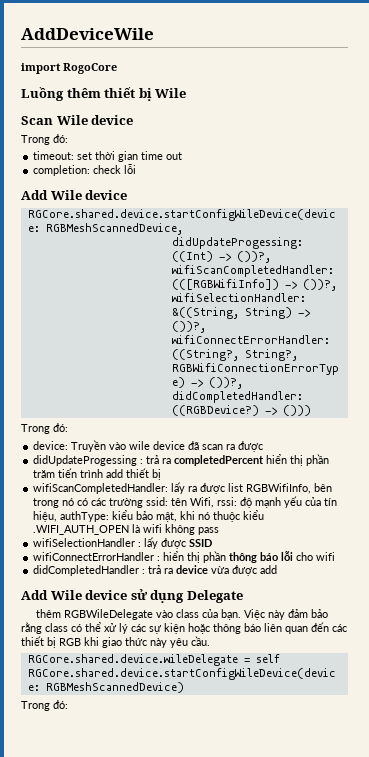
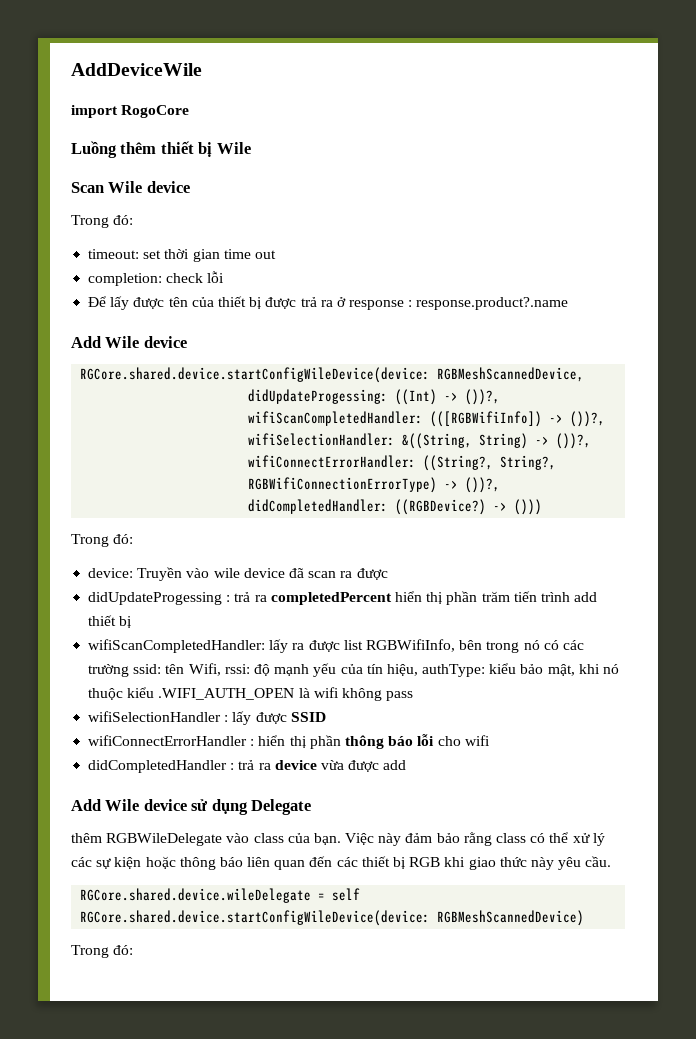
(137, 169) none -> [88,296,569,310] // Để lấy được tên của thiết bị được trả ra ở response : response.product?.name

